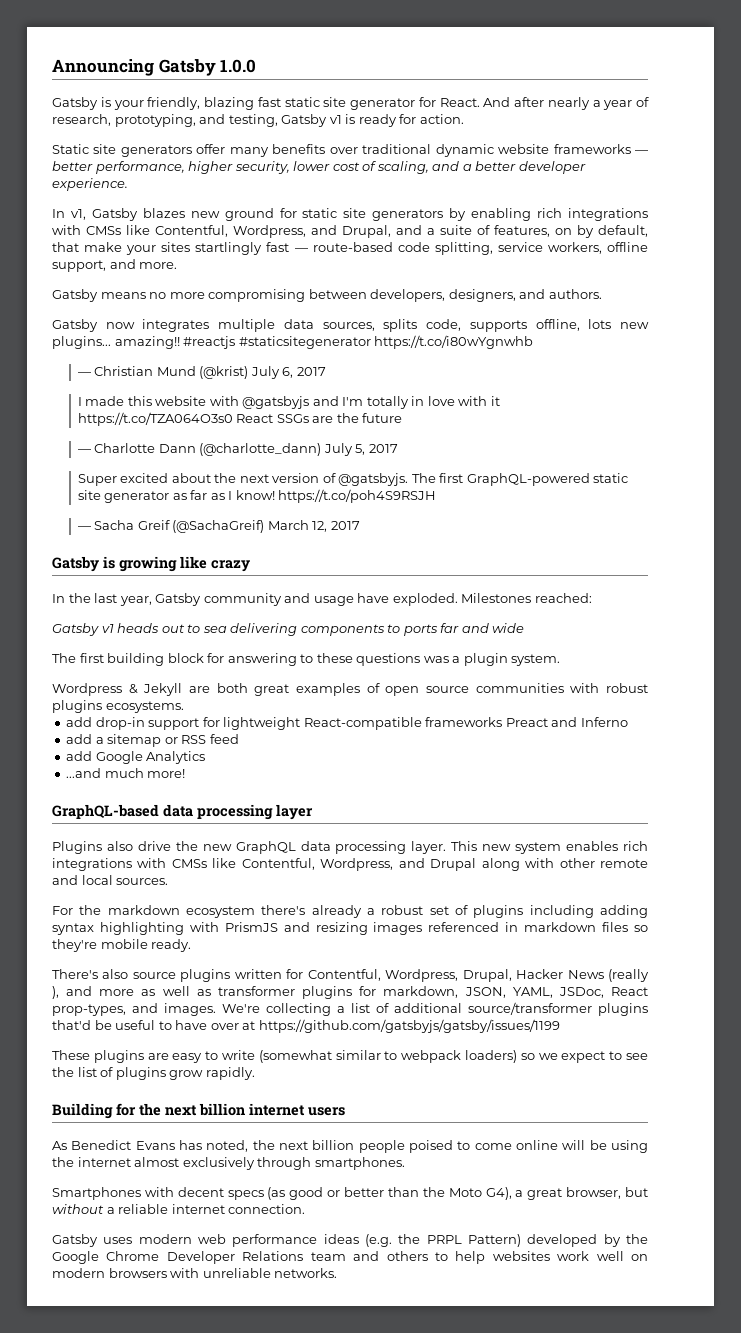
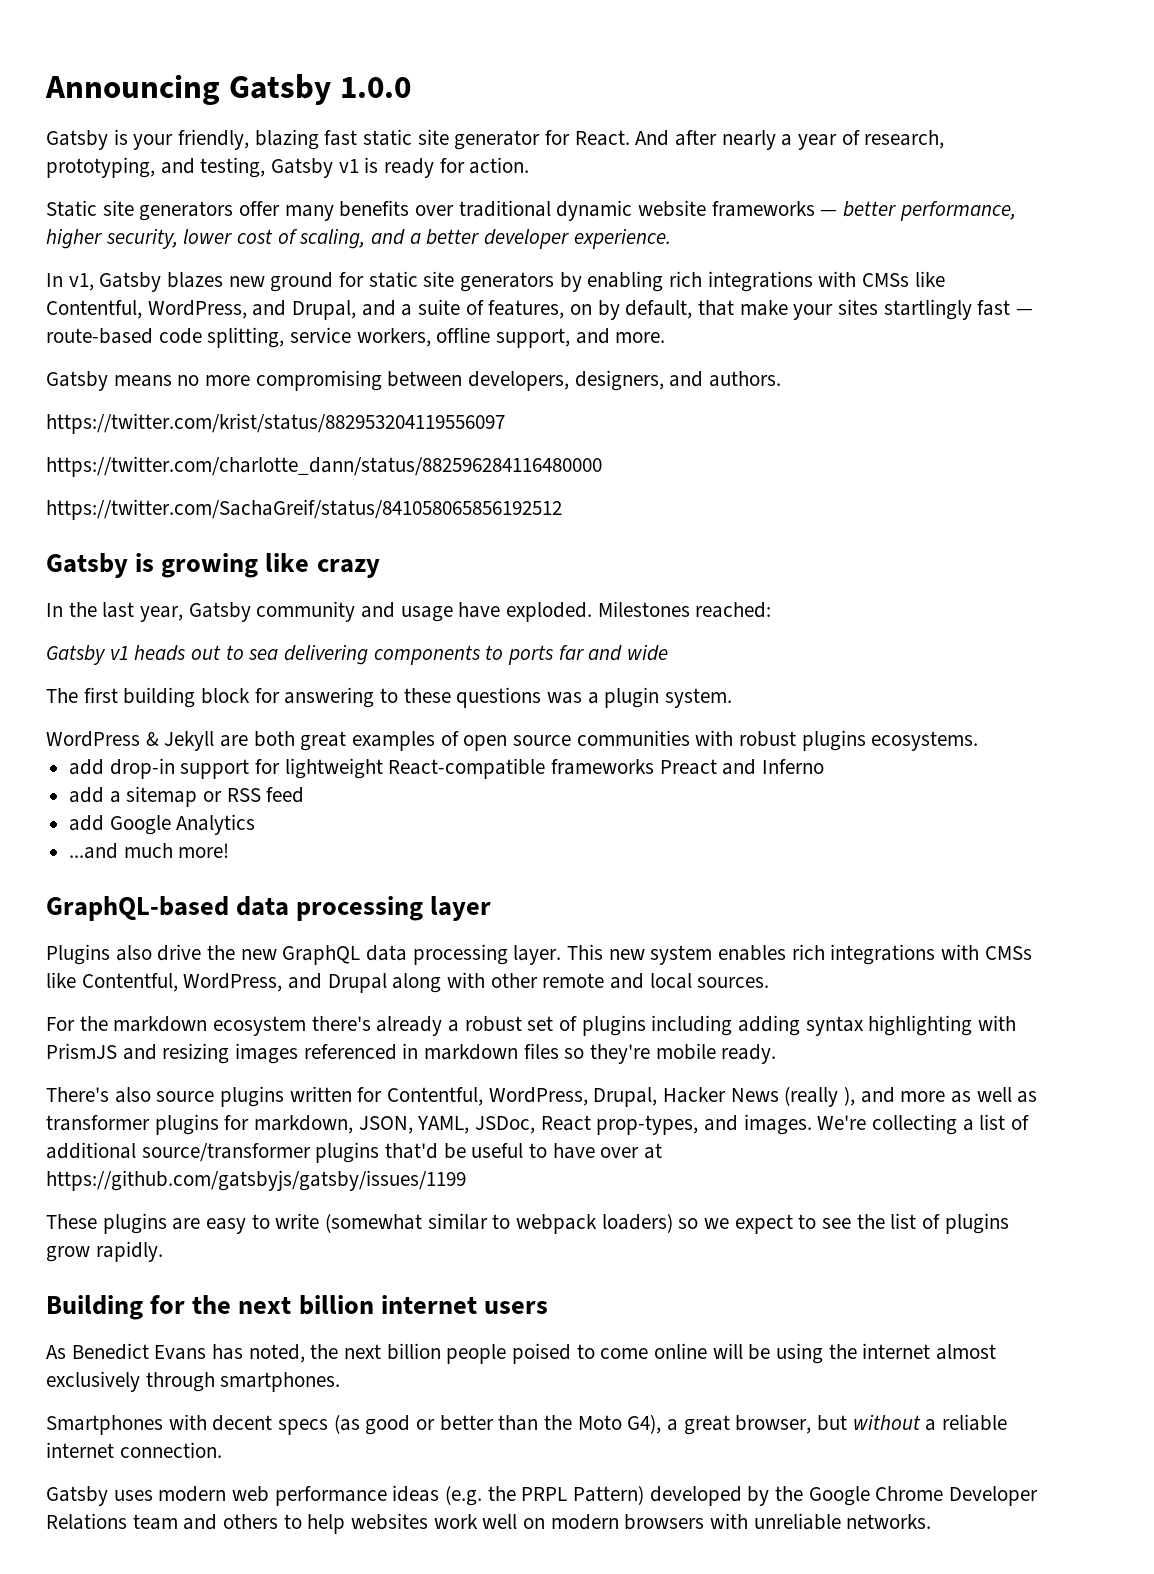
[233,225,306,238] Wordpress, -> [147,300,247,319] WordPress,
[52,319,650,332] [52,335,534,349] [77,366,326,379] [77,396,500,409] [77,412,403,426] [77,443,398,456] [77,473,629,486] [77,489,437,503] [77,520,360,533] Gatsby now integrates multiple data sources, splits code, supports offline, lots new plugins... amazing!! #reactjs #staticsitegenerator https://t.co/i80wYgnwhb // — Christian Mund (@krist) July 6, 2017 // I made this website with @gatsbyjs and I'm totally in love with it https://t.co/TZA064O3s0 React SSGs are the future // — Charlotte Dann (@charlotte_dann) July 5, 2017 // Super excited about the next version of @gatsbyjs. The first GraphQL-powered static site generator as far as I know! https://t.co/poh4S9RSJH // — Sacha Greif (@SachaGreif) March 12, 2017 -> [46,413,505,434] [46,456,602,477] [46,499,562,520] https://twitter.com/krist/status/882953204119556097 // https://twitter.com/charlotte_dann/status/882596284116480000 // https://twitter.com/SachaGreif/status/841058065856192512
[52,683,122,696] Wordpress -> [46,731,140,747] WordPress
[320,858,394,871] Wordpress, -> [183,973,283,992] WordPress,
[385,969,459,982] Wordpress, -> [488,1087,588,1106] WordPress,

